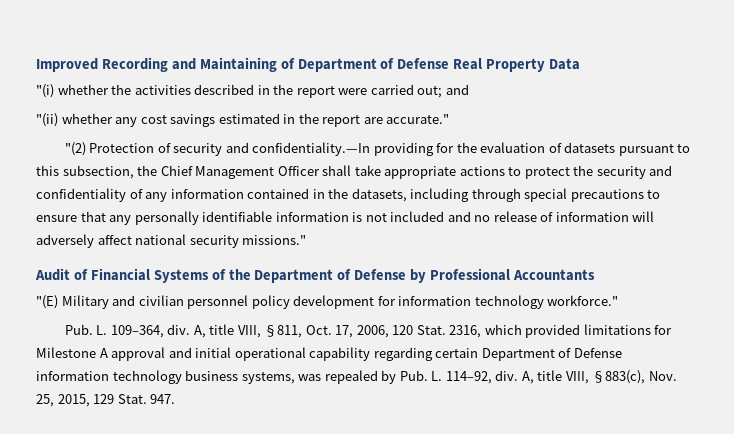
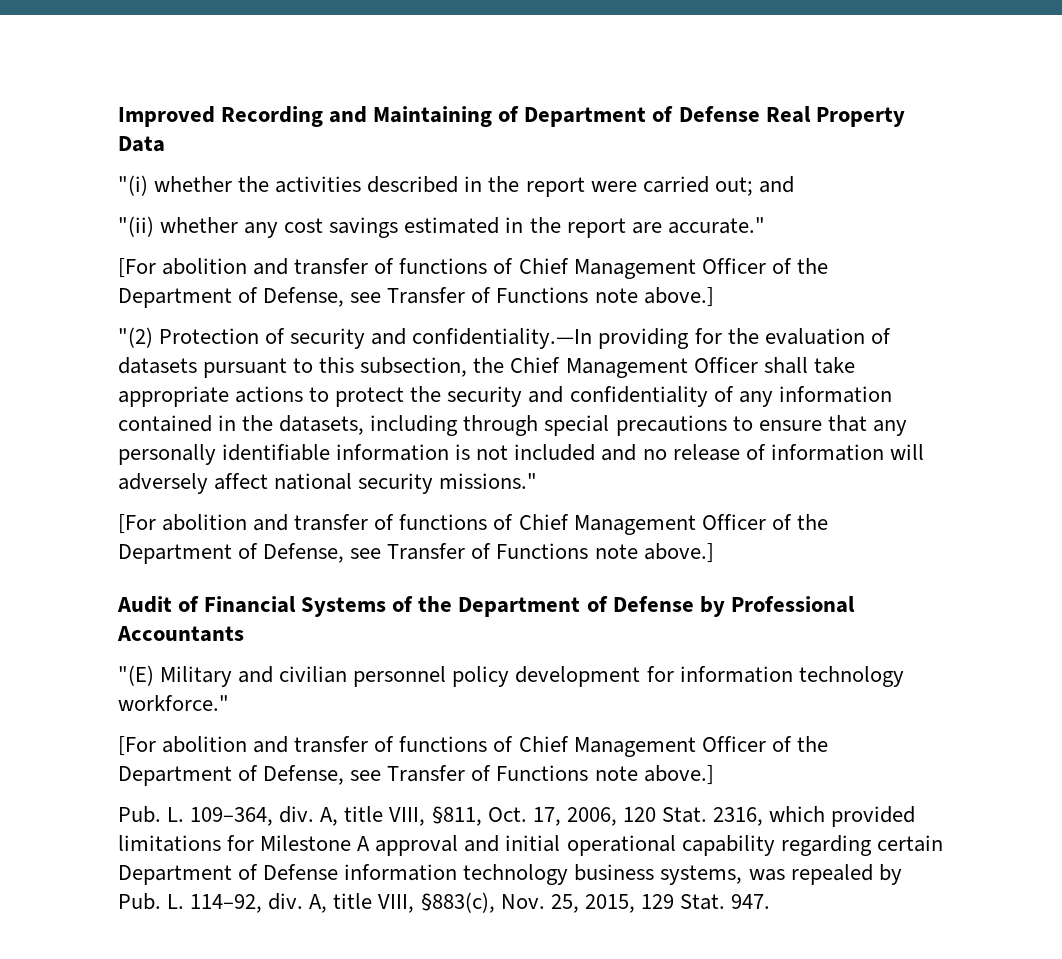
(450, 119) none -> [118,258,828,279] [118,287,714,308] // [For abolition and transfer of functions of Chief Management Officer of the Department of Defense, see Transfer of Functions note above.]
(307, 240) none -> [118,514,828,535] [118,543,714,564] // [For abolition and transfer of functions of Chief Management Officer of the Department of Defense, see Transfer of Functions note above.]
(619, 300) none -> [118,736,828,757] [118,765,714,786] // [For abolition and transfer of functions of Chief Management Officer of the Department of Defense, see Transfer of Functions note above.]

